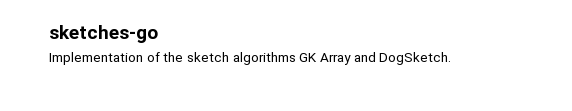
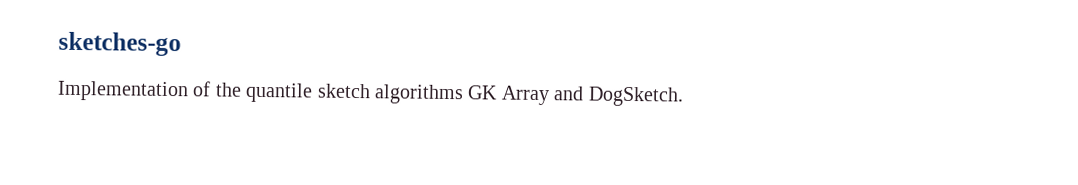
(184, 57) none -> [245,82,314,103] quantile

